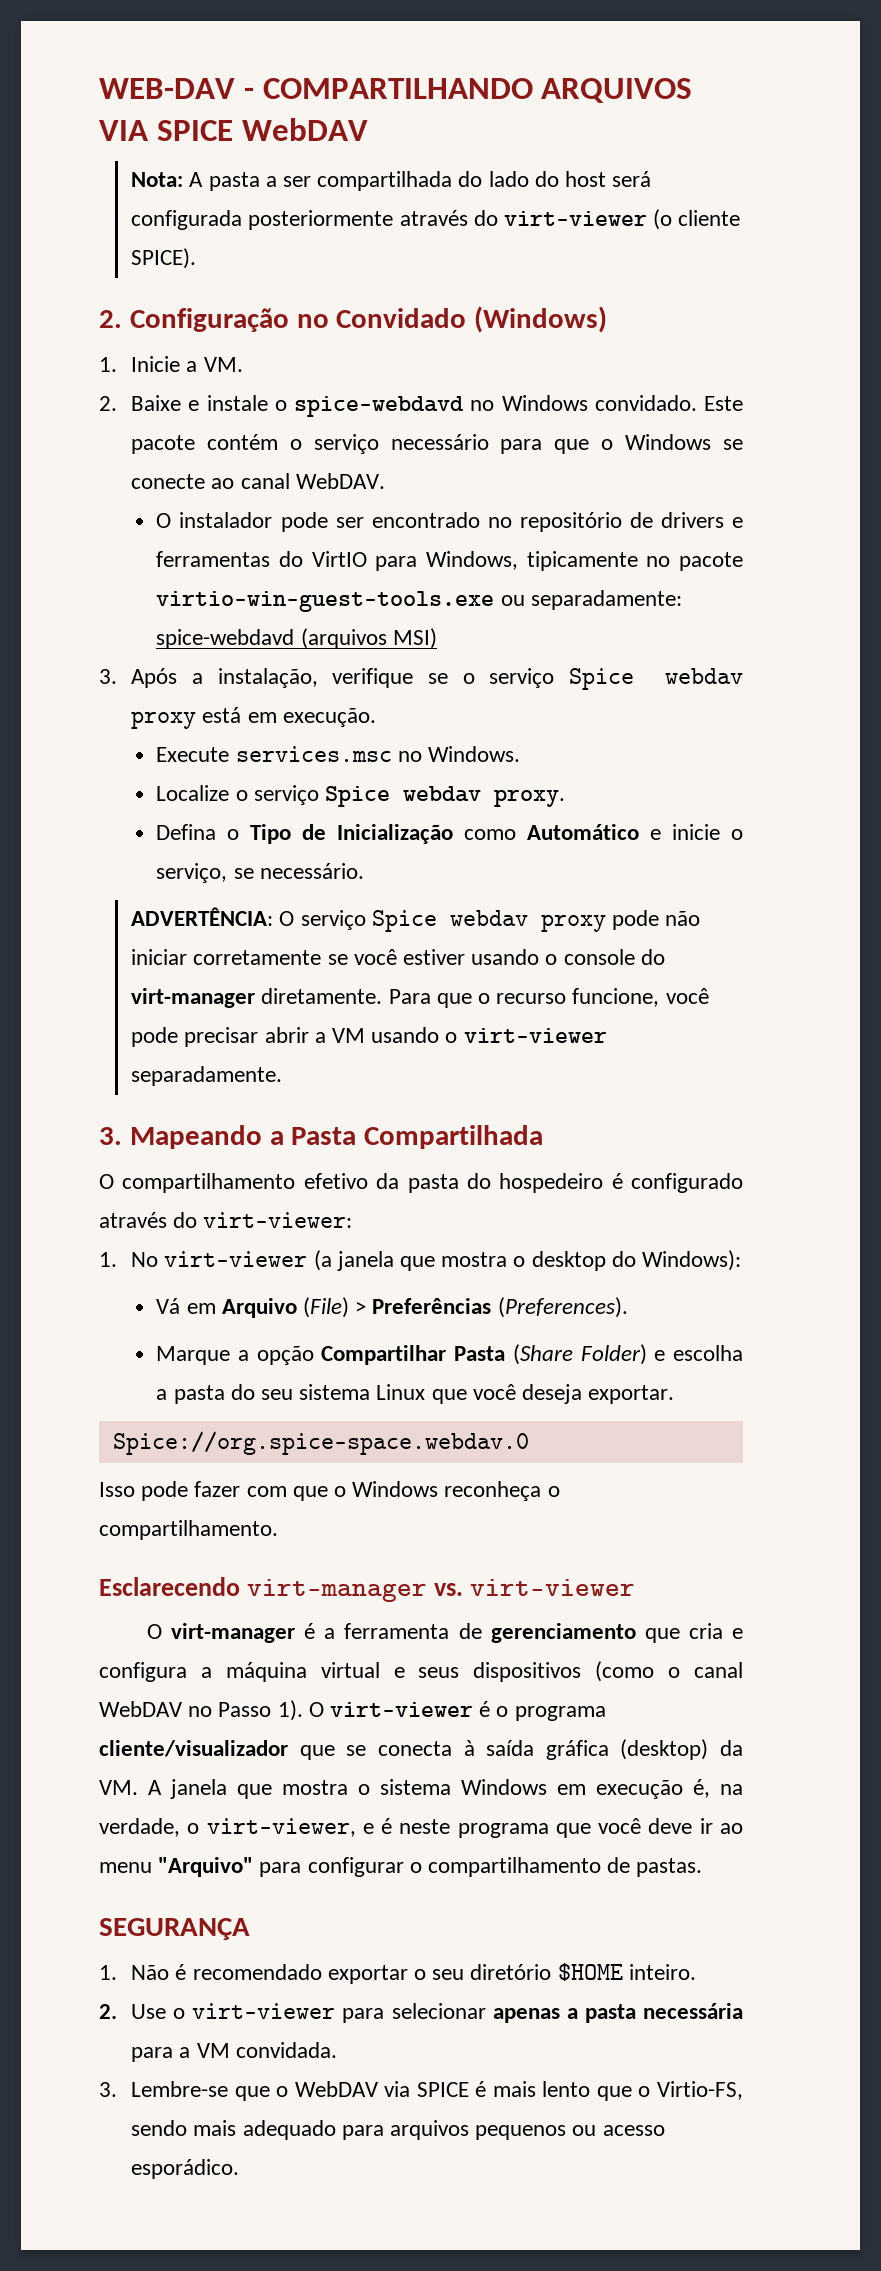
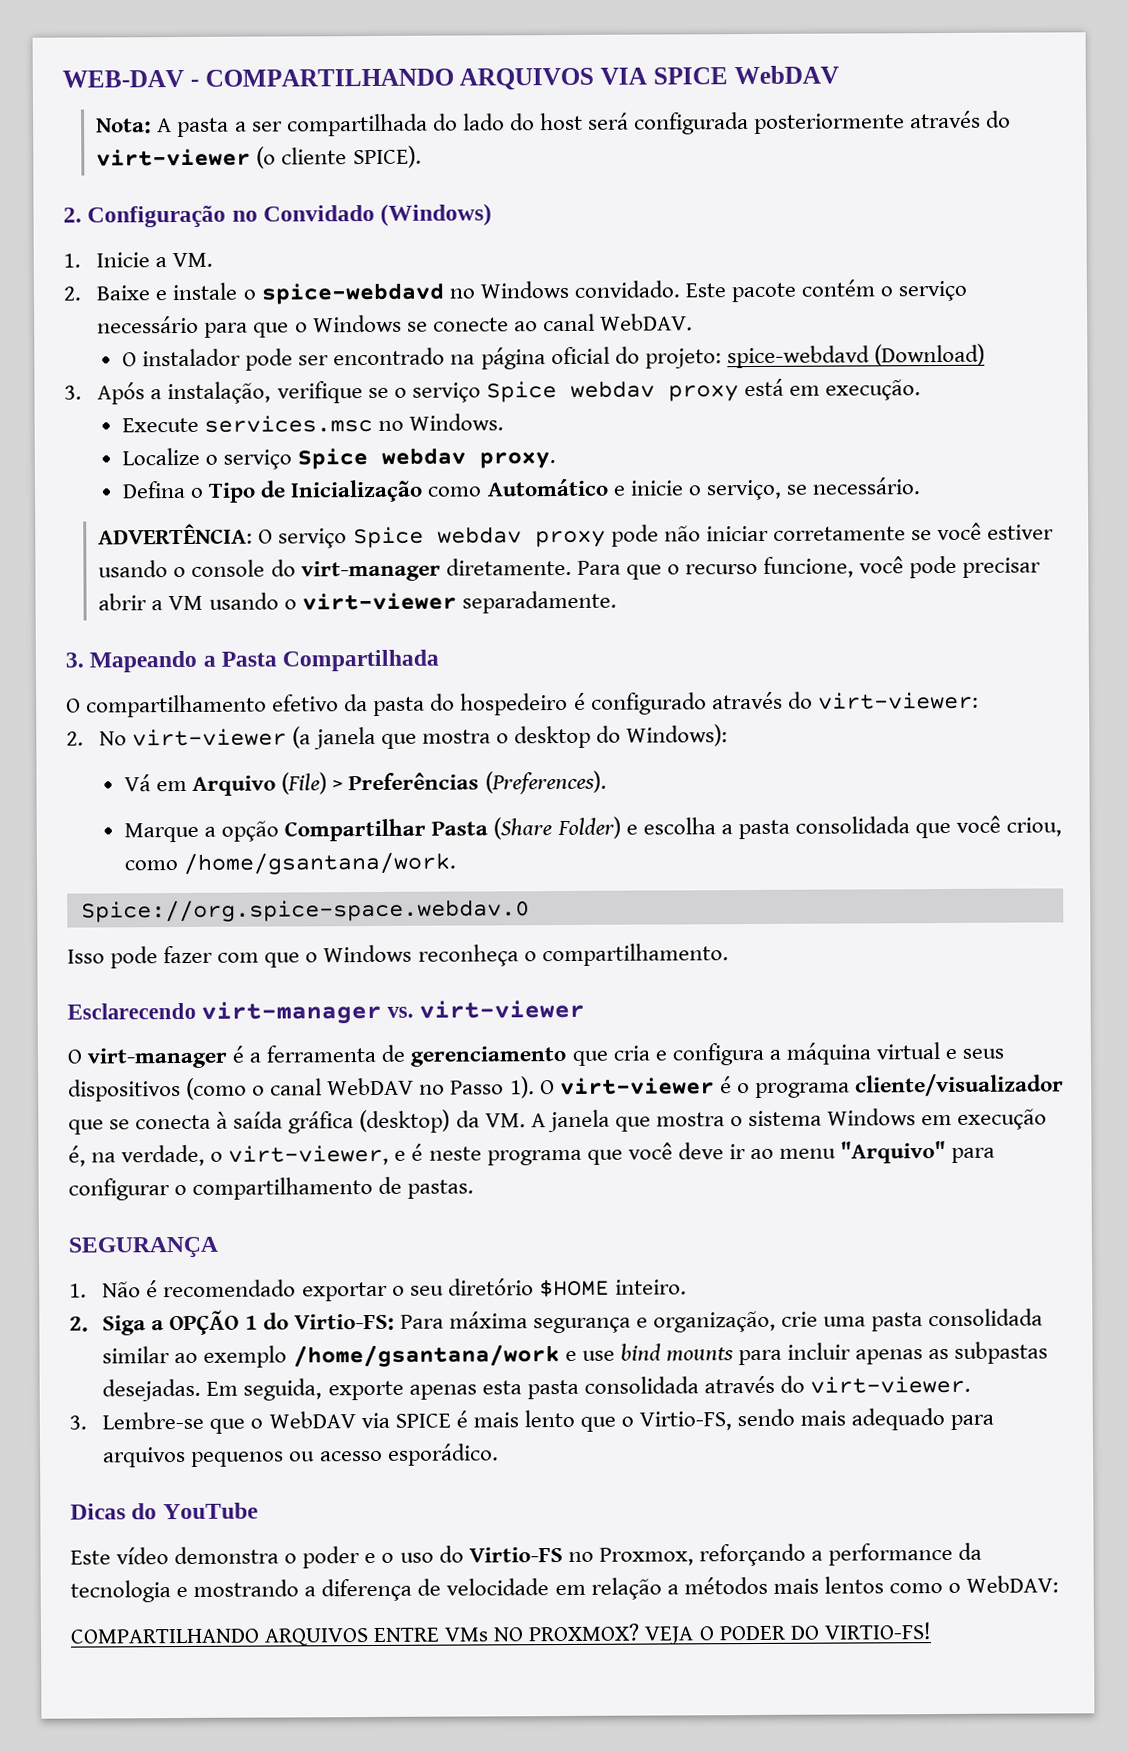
[487,512,743,532] [156,551,743,571] [156,590,682,612] [156,628,437,649] no repositório de drivers e ferramentas do VirtIO para Windows, tipicamente no pacote virtio-win-guest-tools.exe ou separadamente: spice-webdavd (arquivos MSI) -> [450,343,985,370] na página oficial do projeto: spice-webdavd (Download)
[99,1252,117,1267] 1. -> [66,731,84,746] 2.
[230,1384,675,1404] do seu sistema Linux que você deseja exportar. -> [794,815,1063,839] [124,852,457,875] consolidada que você criou, como /home/gsantana/work.
[131,2003,743,2023] [131,2042,337,2062] Use o virt-viewer para selecionar apenas a pasta necessária para a VM convidada. -> [102,1308,1044,1336] [102,1341,1049,1368] [102,1375,972,1402] Siga a OPÇÃO 1 do Virtio-FS: Para máxima segurança e organização, crie uma pasta consolidada similar ao exemplo /home/gsantana/work e use bind mounts para incluir apenas as subpastas desejadas. Em seguida, exporte apenas esta pasta consolidada através do virt-viewer.
(240, 2169) none -> [70,1502,258,1520] [70,1542,983,1569] [70,1575,1060,1603] [70,1622,932,1647] // Dicas do YouTube // Este vídeo demonstra o poder e o uso do Virtio-FS no Proxmox, reforçando a performance da tecnologia e mostrando a diferença de velocidade em relação a métodos mais lentos como o WebDAV: // COMPARTILHANDO ARQUIVOS ENTRE VMs NO PROXMOX? VEJA O PODER DO VIRTIO-FS!

